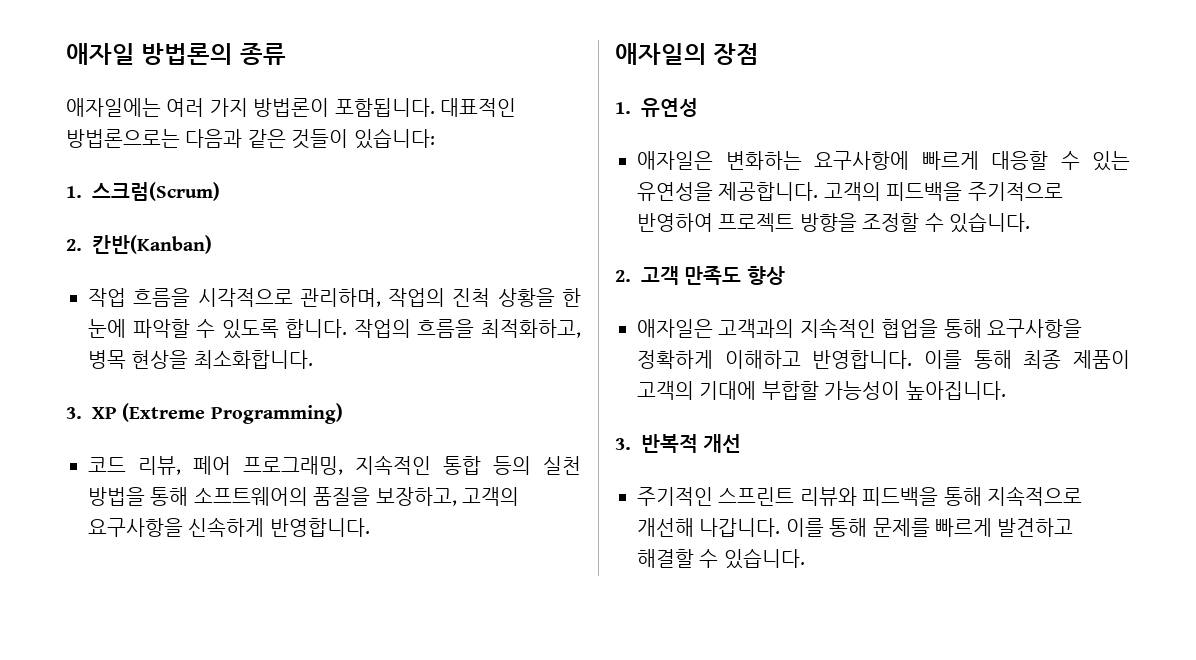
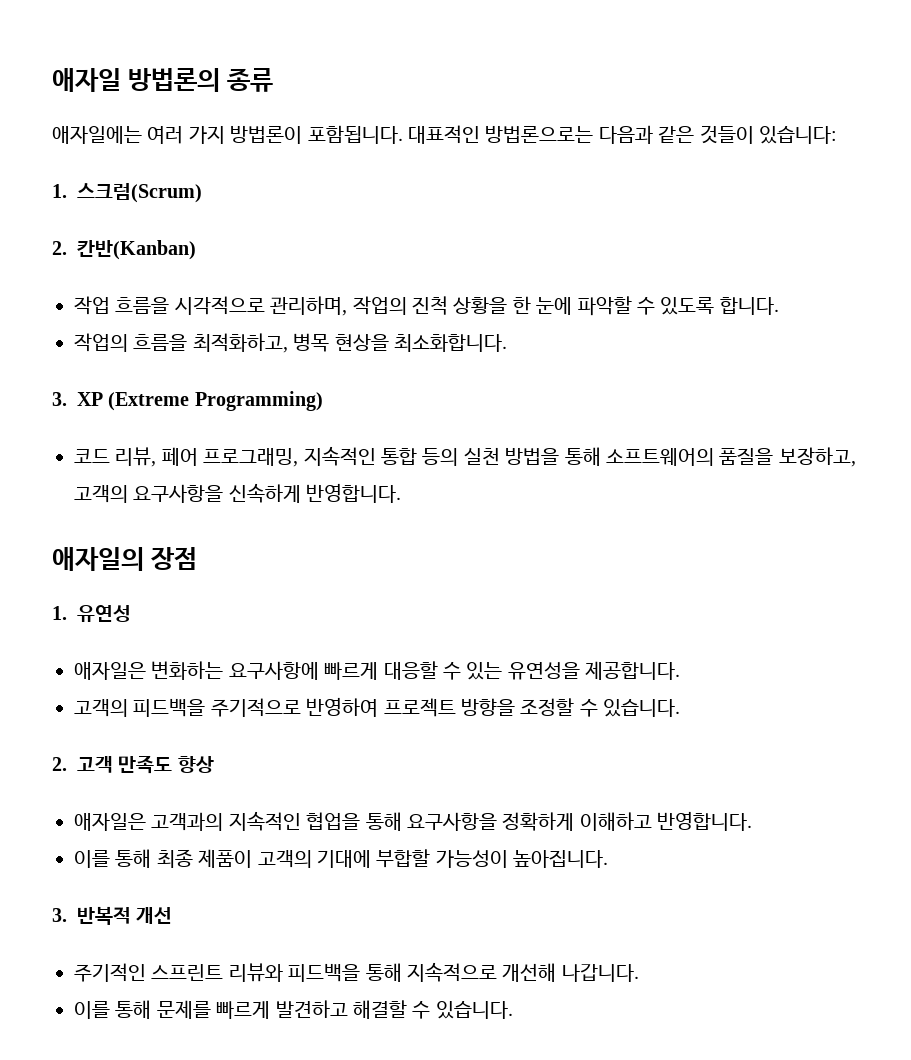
(348, 328) none -> (779, 306) //
(819, 191) none -> (681, 670) //
(913, 359) none -> (753, 821) //
(781, 527) none -> (639, 973) //

